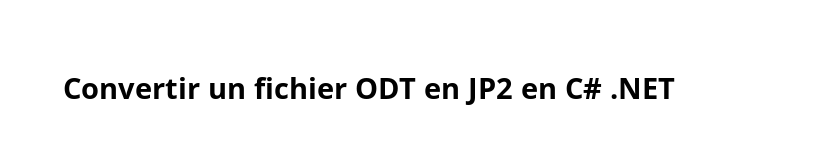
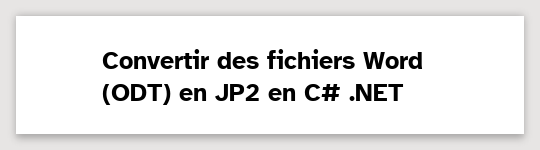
[208,77,416,99] un fichier ODT -> [217,49,423,69] [102,84,171,105] des fichiers Word (ODT)

